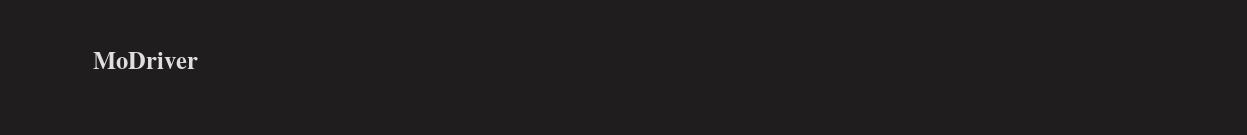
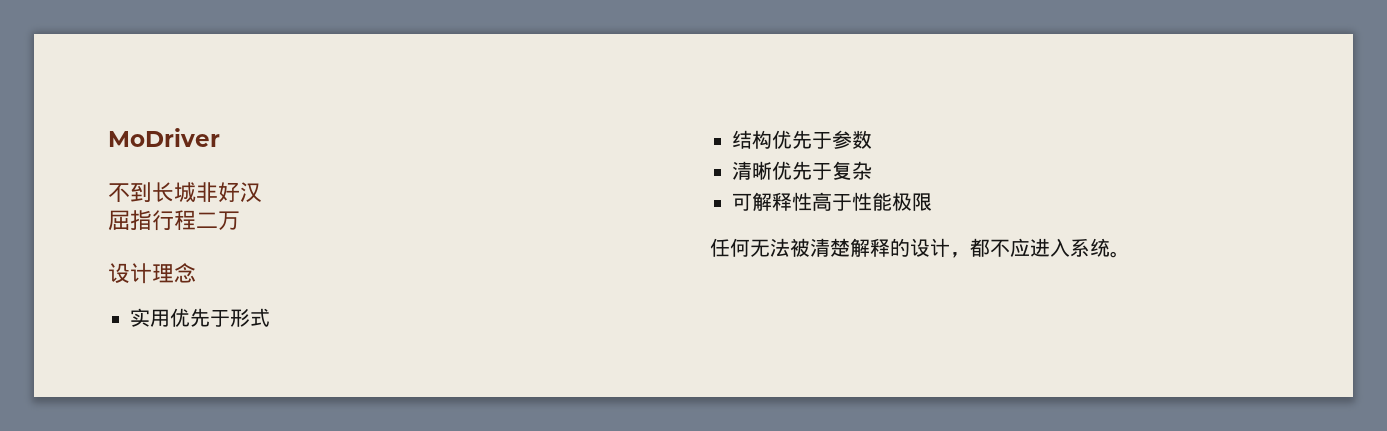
(198, 60) none -> [108,182,262,203] [108,210,240,231] [108,263,196,284] [130,308,270,327] [732,130,872,149] [732,161,872,180] [732,192,932,211] [710,238,1130,258] // 不到长城非好汉 // 屈指行程二万 // 设计理念 // 实用优先于形式 // 结构优先于参数 // 清晰优先于复杂 // 可解释性高于性能极限 // 任何无法被清楚解释的设计，都不应进入系统。

